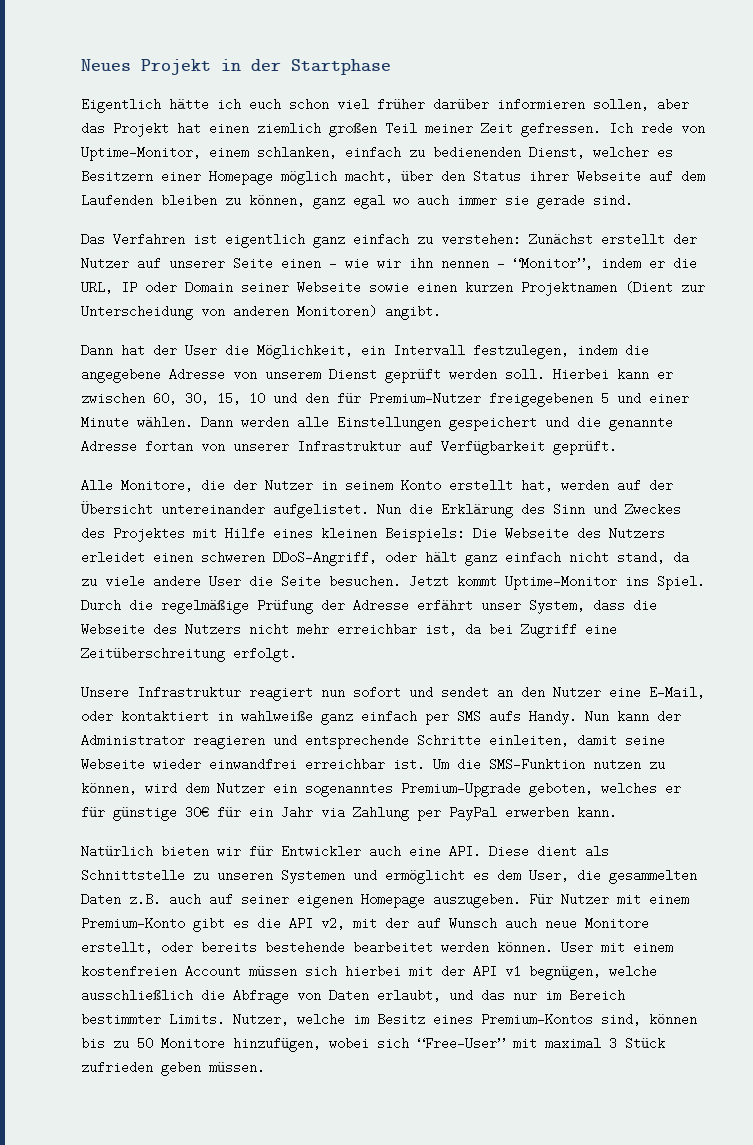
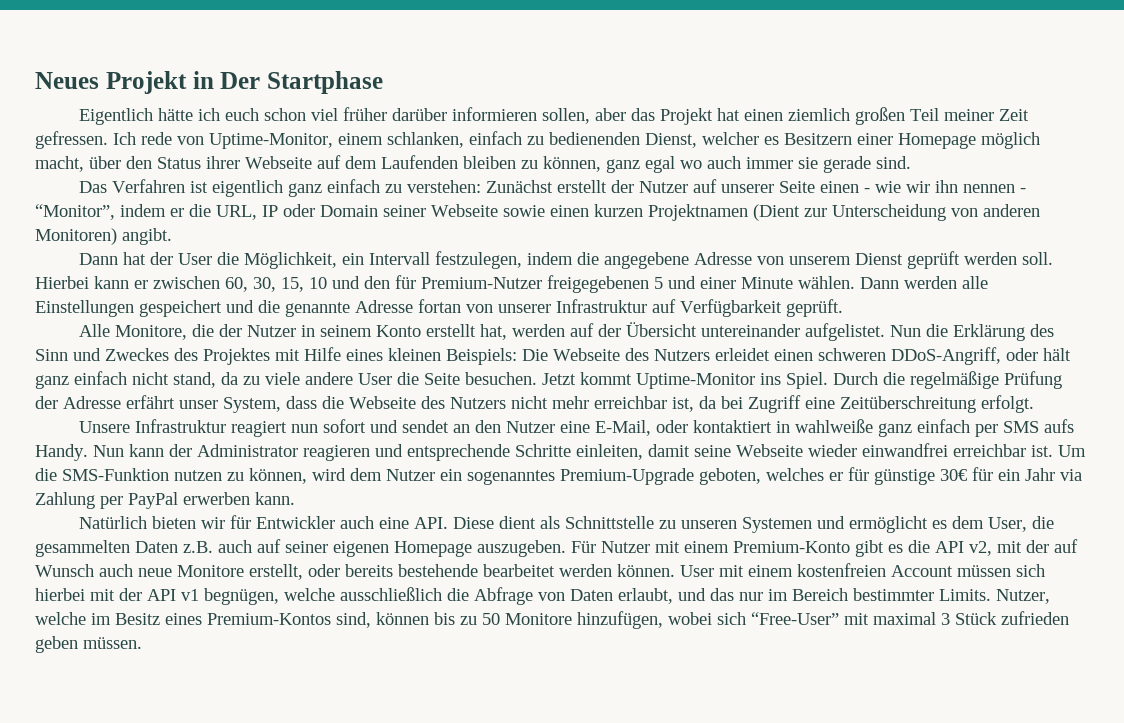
[251,59,281,71] der -> [220,72,261,89] Der

